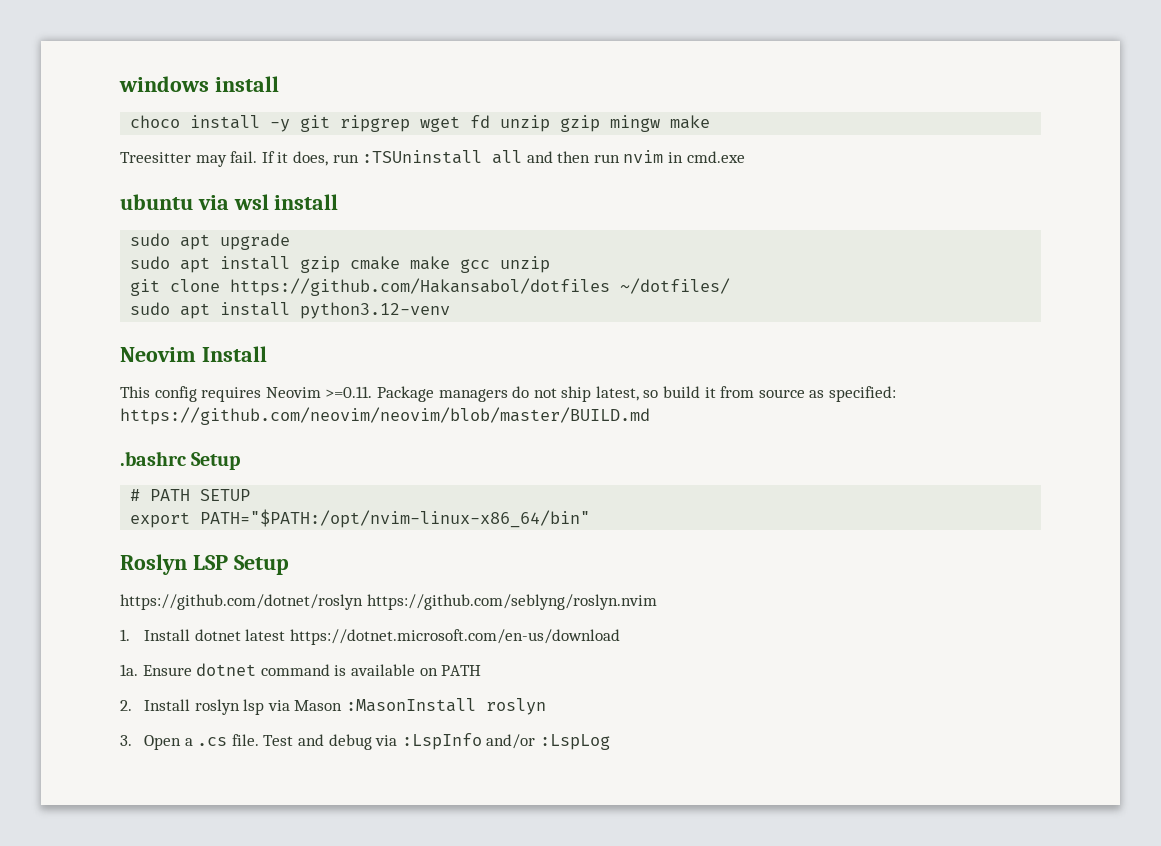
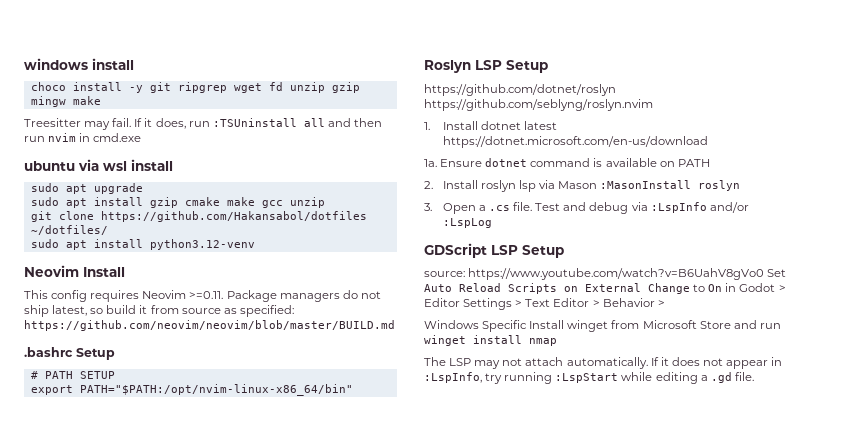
(610, 742) none -> [424,243,564,258] [424,268,787,280] [424,283,786,294] [424,298,665,310] [424,320,781,332] [424,335,557,346] [424,357,783,369] [424,372,754,384] // GDScript LSP Setup // source: https://www.youtube.com/watch?v=B6UahV8gVo0 Set Auto Reload Scripts on External Change to On in Godot > Editor Settings > Text Editor > Behavior > // Windows Specific Install winget from Microsoft Store and run winget install nmap // The LSP may not attach automatically. If it does not appear in :LspInfo, try running :LspStart while editing a .gd file.

